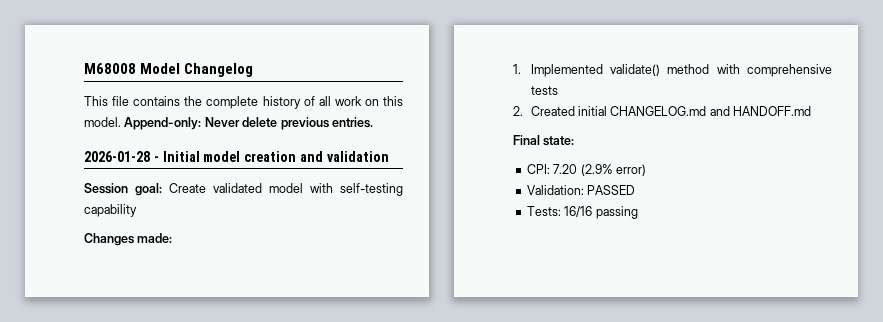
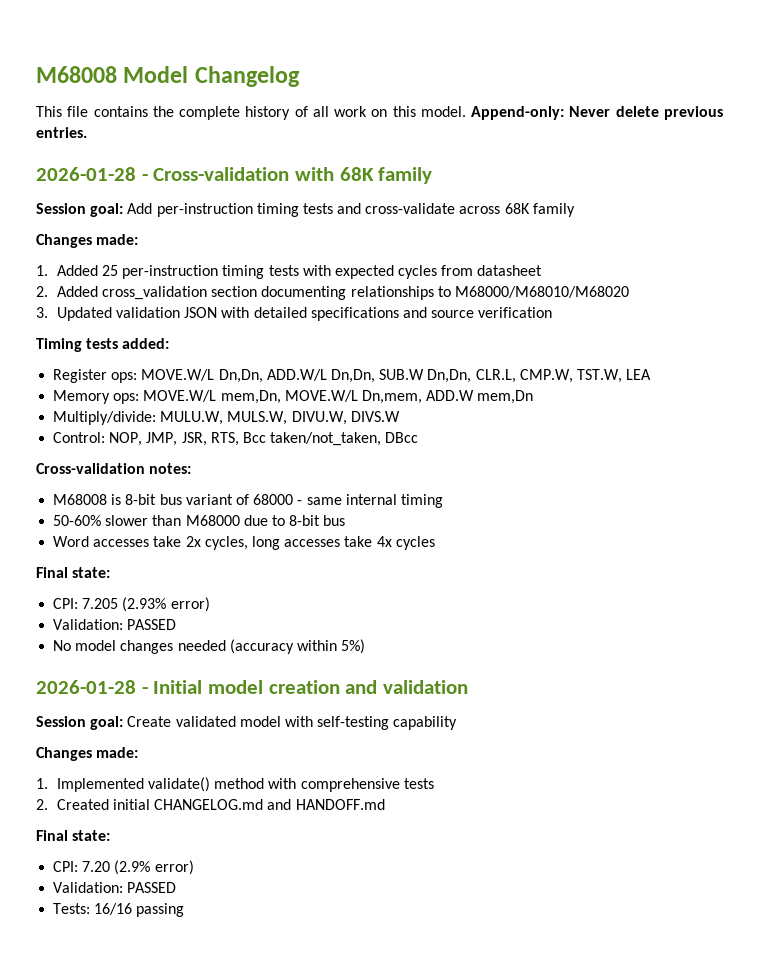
(373, 122) none -> [36,167,433,184] [36,203,575,217] [36,234,139,248] [36,265,543,279] [36,286,629,300] [36,307,553,321] [36,338,170,352] [53,369,652,383] [53,390,534,404] [53,411,400,425] [53,432,419,446] [36,463,192,474] [53,494,443,508] [53,515,346,526] [53,536,435,550] [36,567,111,578] [53,597,210,612] [53,619,177,630] [53,639,366,654] // 2026-01-28 - Cross-validation with 68K family // Session goal: Add per-instruction timing tests and cross-validate across 68K family // Changes made: // 1. Added 25 per-instruction timing tests with expected cycles from datasheet // 2. Added cross_validation section documenting relationships to M68000/M68010/M68020 // 3. Updated validation JSON with detailed specifications and source verification // Timing tests added: // Register ops: MOVE.W/L Dn,Dn, ADD.W/L Dn,Dn, SUB.W Dn,Dn, CLR.L, CMP.W, TST.W, LEA // Memory ops: MOVE.W/L mem,Dn, MOVE.W/L Dn,mem, ADD.W mem,Dn // Multiply/divide: MULU.W, MULS.W, DIVU.W, DIVS.W // Control: NOP, JMP, JSR, RTS, Bcc taken/not_taken, DBcc // Cross-validation notes: // M68008 is 8-bit bus variant of 68000 - same internal timing // 50-60% slower than M68000 due to 8-bit bus // Word accesses take 2x cycles, long accesses take 4x cycles // Final state: // CPI: 7.205 (2.93% error) // Validation: PASSED // No model changes needed (accuracy within 5%)

